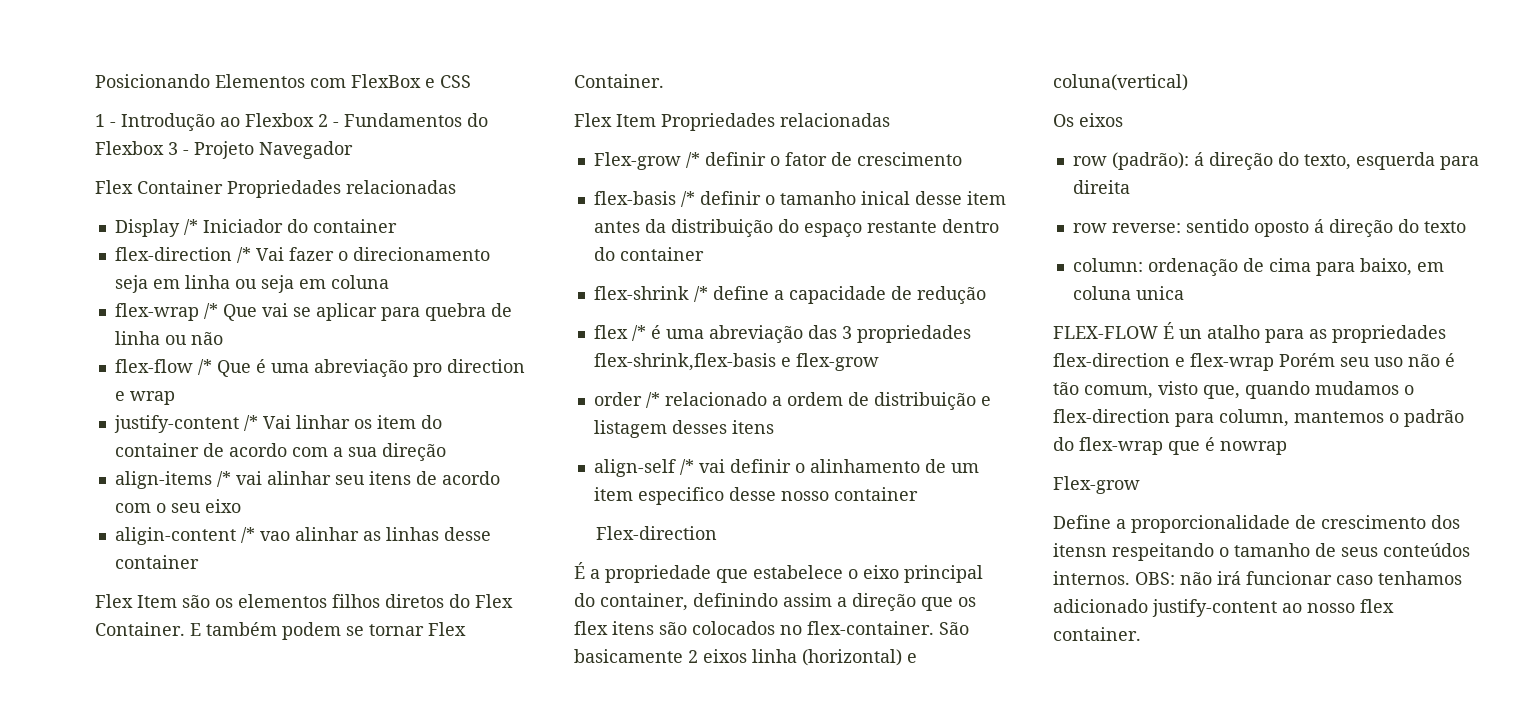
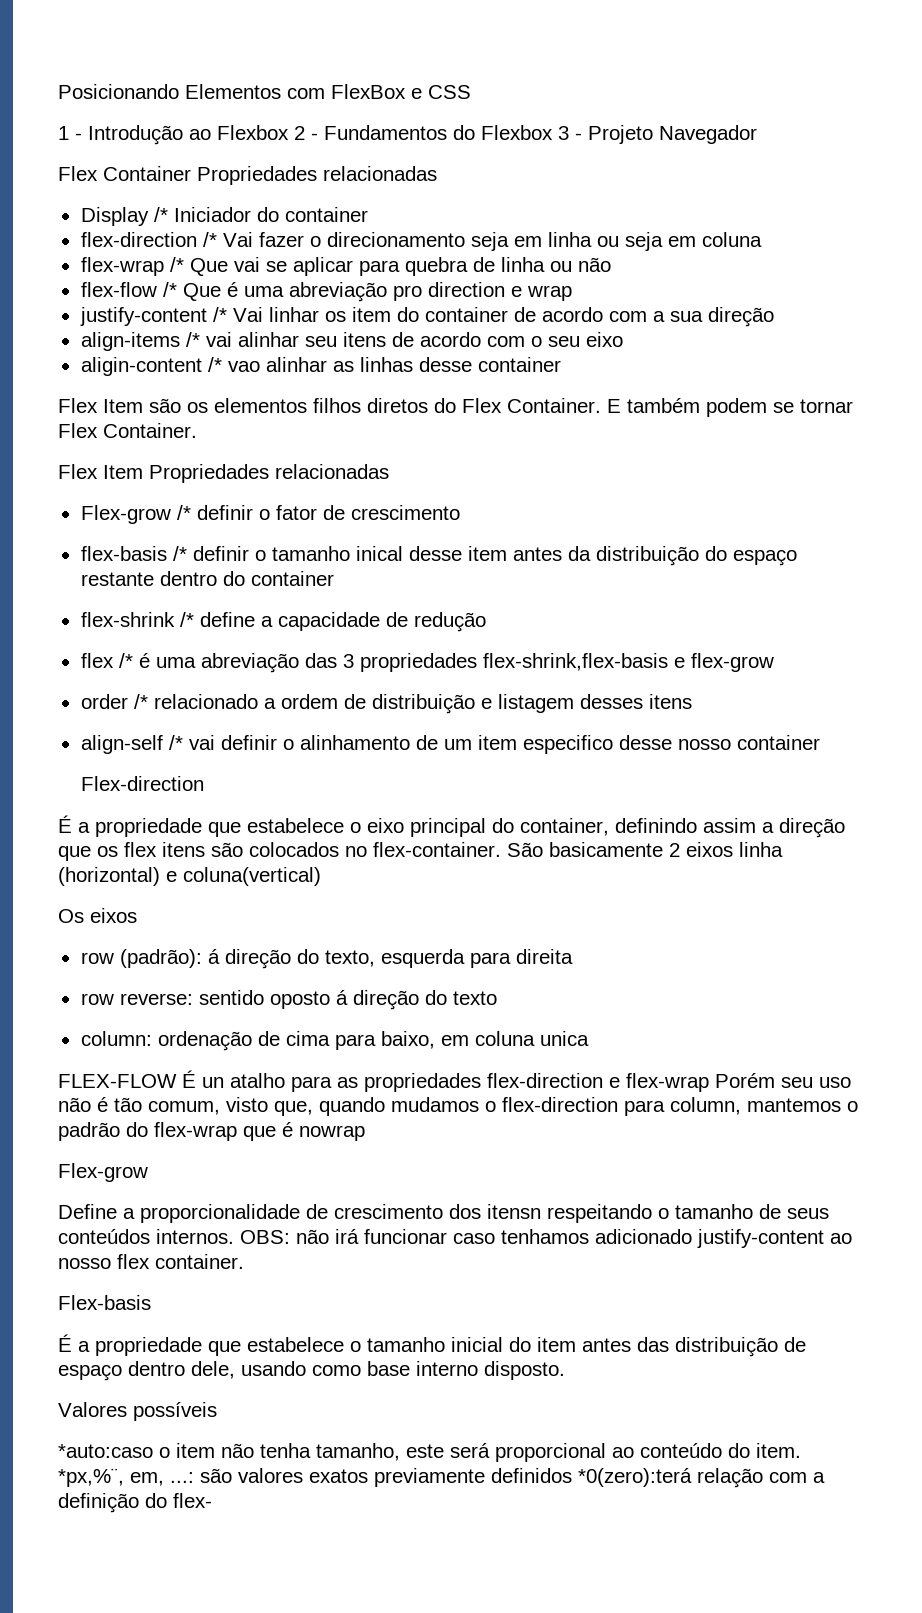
(1141, 634) none -> [58,1295,151,1310] [58,1334,806,1357] [58,1361,565,1381] [58,1402,217,1421] [58,1443,801,1462] [58,1468,825,1488] [58,1493,212,1513] // Flex-basis // É a propriedade que estabelece o tamanho inicial do item antes das distribuição de espaço dentro dele, usando como base interno disposto. // Valores possíveis // *auto:caso o item não tenha tamanho, este será proporcional ao conteúdo do item. *px,%¨, em, ...: são valores exatos previamente definidos *0(zero):terá relação com a definição do flex-

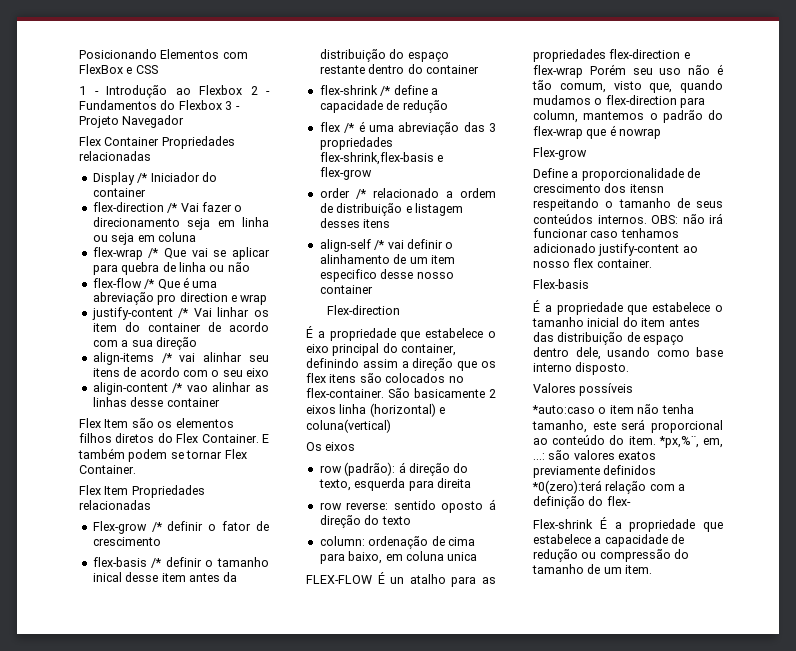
(212, 1500) none -> [533,517,723,532] [533,534,685,547] [533,549,690,562] [532,564,653,574] // Flex-shrink É a propriedade que estabelece a capacidade de redução ou compressão do tamanho de um item.

